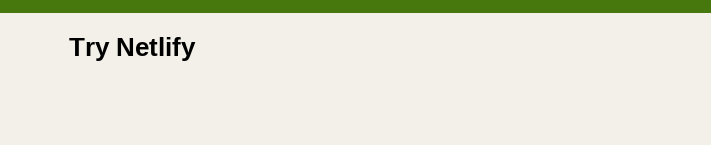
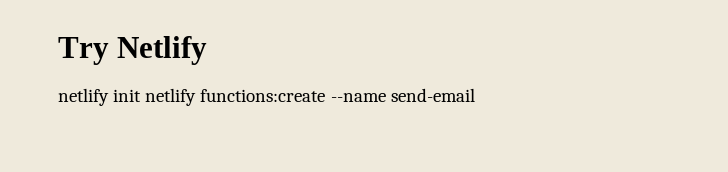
(197, 49) none -> [58,88,475,106] // netlify init netlify functions:create --name send-email

